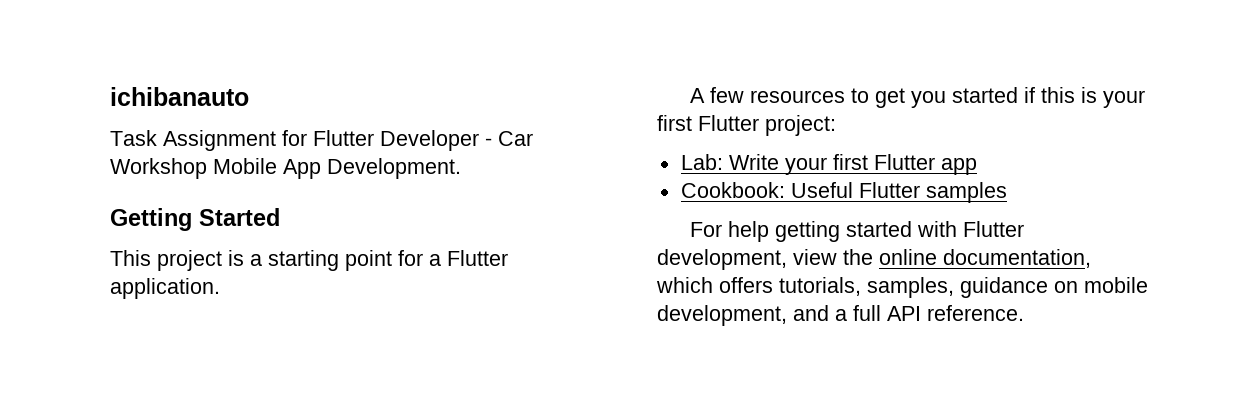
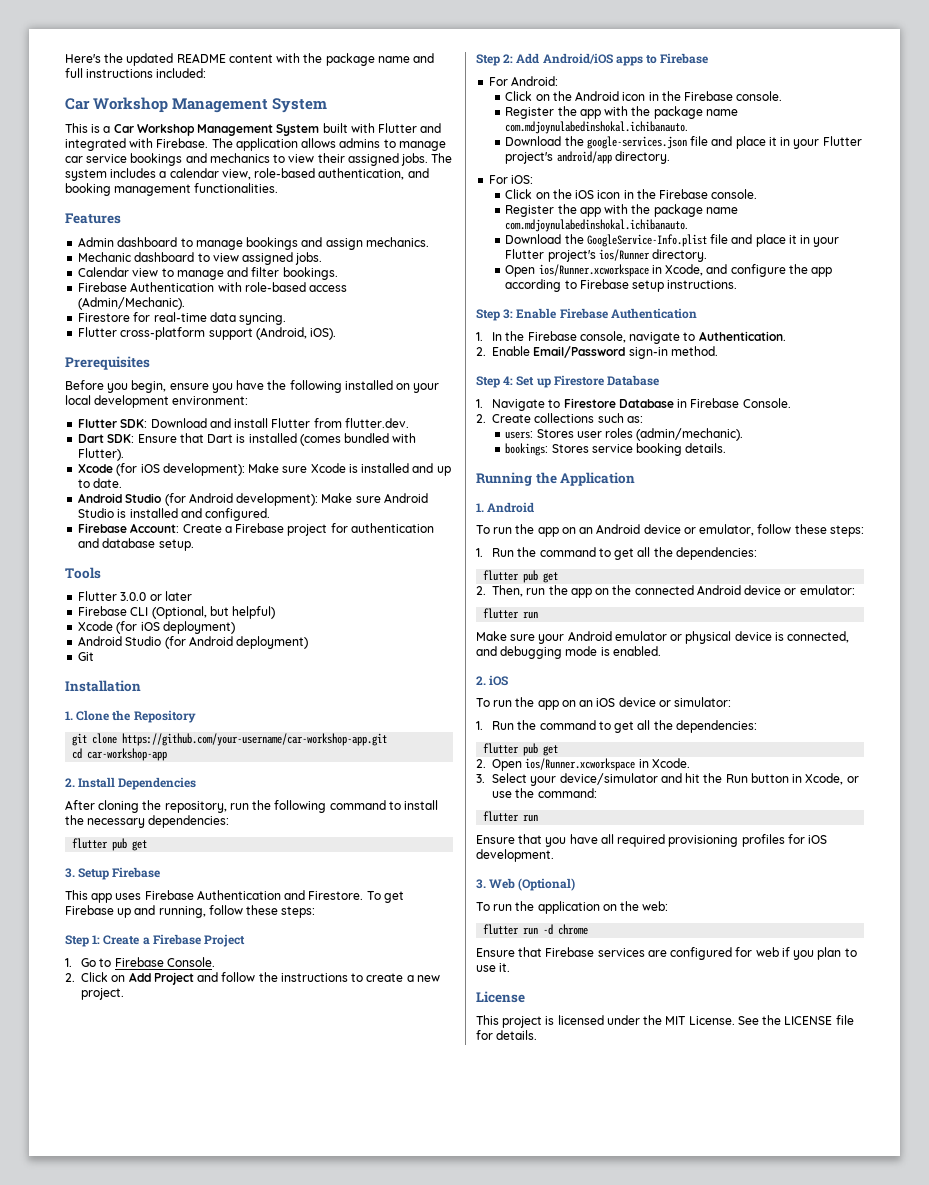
[110,87,249,106] [110,130,533,151] [110,158,461,179] [110,208,280,231] [110,250,508,271] [110,278,220,299] [690,87,1146,108] [657,115,836,136] [680,154,977,175] [680,182,1007,203] [690,221,1025,242] [657,249,1091,270] [656,277,1148,298] [657,305,1024,326] ichibanauto // Task Assignment for Flutter Developer - Car Workshop Mobile App Development. // Getting Started // This project is a starting point for a Flutter application. // A few resources to get you started if this is your first Flutter project: // Lab: Write your first Flutter app // Cookbook: Useful Flutter samples // For help getting started with Flutter development, view the online documentation, which offers tutorials, samples, guidance on mobile development, and a full API reference. -> [65,53,435,66] [65,68,207,78] [65,97,328,113] [65,123,442,136] [65,138,446,151] [65,153,453,166] [65,168,429,181] [65,183,279,196] [65,213,121,224] [78,237,429,250] [78,252,323,265] [78,267,338,280] [78,282,348,292] [78,297,186,310] [78,312,287,325] [78,327,337,340] [65,356,150,370] [65,380,440,393] [65,395,249,408] [78,418,409,428] [78,433,417,446] [78,448,125,461] [78,463,451,476] [78,478,123,488] [78,493,428,506] [78,508,271,521] [78,523,434,536] [78,538,194,551] [65,567,101,579] [78,591,192,601] [78,606,276,619] [78,621,235,634] [78,636,309,649] [78,652,95,661] [65,680,141,692] [65,710,196,723] [72,733,388,746] [72,748,168,761] [65,777,197,790] [65,800,439,813] [65,815,230,828] [72,838,148,851] [65,867,161,880] [65,890,404,903] [65,905,316,918] [65,934,246,947] [65,957,215,967] [65,972,440,985] [81,988,125,1000] [476,53,709,66] [489,76,559,86] [505,91,783,101] [505,106,738,119] [505,121,689,134] [505,136,862,149] [505,151,670,164] [489,175,534,184] [505,189,758,199] [505,204,738,217] [505,219,689,232] [505,234,840,247] [505,249,708,262] [505,264,833,277] [505,279,738,292] [476,308,697,321] [476,331,786,344] [476,346,718,359] [476,375,660,388] [476,398,791,411] [476,413,643,423] [505,428,744,441] [505,443,727,456] [476,472,636,486] [476,502,535,513] [476,524,864,537] [476,547,757,560] [483,570,559,583] [476,585,855,598] [483,608,539,619] [476,631,850,644] [476,646,661,659] [476,675,509,686] [476,697,732,710] [476,720,757,733] [483,743,559,756] [476,758,690,771] [476,773,859,786] [492,788,597,798] [483,811,539,822] [476,834,828,847] [476,849,554,862] [476,878,576,891] [476,901,669,914] [483,924,589,935] [476,947,857,960] [476,963,511,972] [476,991,525,1003] [476,1015,854,1028] [476,1030,538,1040] Here's the updated README content with the package name and full instructions included: // Car Workshop Management System // This is a Car Workshop Management System built with Flutter and integrated with Firebase. The application allows admins to manage car service bookings and mechanics to view their assigned jobs. The system includes a calendar view, role-based authentication, and booking management functionalities. // Features // Admin dashboard to manage bookings and assign mechanics. // Mechanic dashboard to view assigned jobs. // Calendar view to manage and filter bookings. // Firebase Authentication with role-based access (Admin/Mechanic). // Firestore for real-time data syncing. // Flutter cross-platform support (Android, iOS). // Prerequisites // Before you begin, ensure you have the following installed on your local development environment: // Flutter SDK: Download and install Flutter from flutter.dev. // Dart SDK: Ensure that Dart is installed (comes bundled with Flutter). // Xcode (for iOS development): Make sure Xcode is installed and up to date. // Android Studio (for Android development): Make sure Android Studio is installed and configured. // Firebase Account: Create a Firebase project for authentication and database setup. // Tools // Flutter 3.0.0 or later // Firebase CLI (Optional, but helpful) // Xcode (for iOS deployment) // Android Studio (for Android deployment) // Git // Installation // 1. Clone the Repository // git clone https://github.com/your-username/car-workshop-app.git // cd car-workshop-app // 2. Install Dependencies // After cloning the repository, run the following command to install the necessary dependencies: // flutter pub get // 3. Setup Firebase // This app uses Firebase Authentication and Firestore. To get Firebase up and running, follow these steps: // Step 1: Create a Firebase Project // 1. Go to Firebase Console. // 2. Click on Add Project and follow the instructions to create a new project. // Step 2: Add Android/iOS apps to Firebase // For Android: // Click on the Android icon in the Firebase console. // Register the app with the package name com.mdjoynulabedinshokal.ichibanauto. // Download the google-services.json file and place it in your Flutter project's android/app directory. // For iOS: // Click on the iOS icon in the Firebase console. // Register the app with the package name com.mdjoynulabedinshokal.ichibanauto. // Download the GoogleService-Info.plist file and place it in your Flutter project's ios/Runner directory. // Open ios/Runner.xcworkspace in Xcode, and configure the app according to Firebase setup instructions. // Step 3: Enable Firebase Authentication // 1. In the Firebase console, navigate to Authentication. // 2. Enable Email/Password sign-in method. // Step 4: Set up Firestore Database // 1. Navigate to Firestore Database in Firebase Console. // 2. Create collections such as: // users: Stores user roles (admin/mechanic). // bookings: Stores service booking details. // Running the Application // 1. Android // To run the app on an Android device or emulator, follow these steps: // 1. Run the command to get all the dependencies: // flutter pub get // 2. Then, run the app on the connected Android device or emulator: // flutter run // Make sure your Android emulator or physical device is connected, and debugging mode is enabled. // 2. iOS // To run the app on an iOS device or simulator: // 1. Run the command to get all the dependencies: // flutter pub get // 2. Open ios/Runner.xcworkspace in Xcode. // 3. Select your device/simulator and hit the Run button in Xcode, or use the command: // flutter run // Ensure that you have all required provisioning profiles for iOS development. // 3. Web (Optional) // To run the application on the web: // flutter run -d chrome // Ensure that Firebase services are configured for web if you plan to use it. // License // This project is licensed under the MIT License. See the LICENSE file for details.

